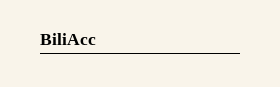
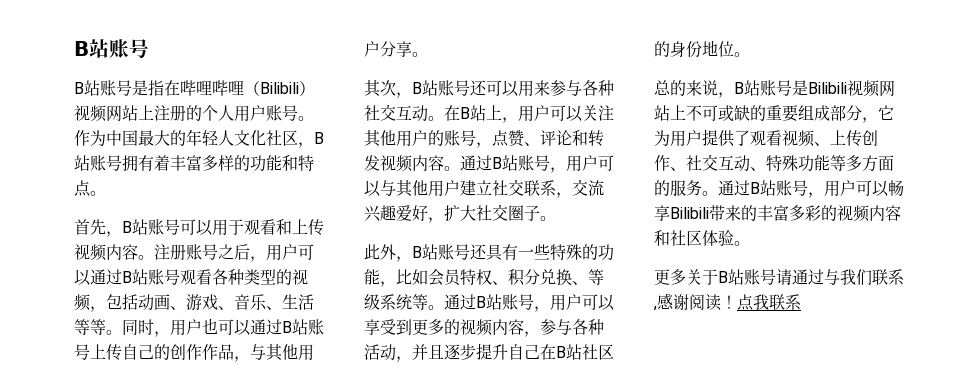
[40,33,96,45] BiliAcc -> [74,39,149,58] [74,80,315,96] [74,105,314,122] [74,129,324,148] [74,155,314,172] [74,180,106,197] [74,219,324,237] [74,244,314,262] [74,269,308,286] [74,294,314,312] [74,318,324,337] [74,344,314,362] [364,41,428,57] [364,80,614,98] [364,104,614,123] [364,129,604,148] [364,155,614,173] [364,179,604,198] [364,204,556,223] [364,244,614,262] [364,269,604,287] [364,294,615,312] [364,319,604,337] [364,343,614,362] [654,40,750,58] [654,80,895,98] [654,105,894,123] [654,129,878,147] [654,154,894,172] [654,180,904,198] [654,205,901,222] [654,230,750,246] [654,269,904,286] [653,293,801,311] B站账号 // B站账号是指在哔哩哔哩（Bilibili）视频网站上注册的个人用户账号。作为中国最大的年轻人文化社区，B站账号拥有着丰富多样的功能和特点。 // 首先，B站账号可以用于观看和上传视频内容。注册账号之后，用户可以通过B站账号观看各种类型的视频，包括动画、游戏、音乐、生活等等。同时，用户也可以通过B站账号上传自己的创作作品，与其他用户分享。 // 其次，B站账号还可以用来参与各种社交互动。在B站上，用户可以关注其他用户的账号，点赞、评论和转发视频内容。通过B站账号，用户可以与其他用户建立社交联系，交流兴趣爱好，扩大社交圈子。 // 此外，B站账号还具有一些特殊的功能，比如会员特权、积分兑换、等级系统等。通过B站账号，用户可以享受到更多的视频内容，参与各种活动，并且逐步提升自己在B站社区的身份地位。 // 总的来说，B站账号是Bilibili视频网站上不可或缺的重要组成部分，它为用户提供了观看视频、上传创作、社交互动、特殊功能等多方面的服务。通过B站账号，用户可以畅享Bilibili带来的丰富多彩的视频内容和社区体验。 // 更多关于B站账号请通过与我们联系,感谢阅读！点我联系

